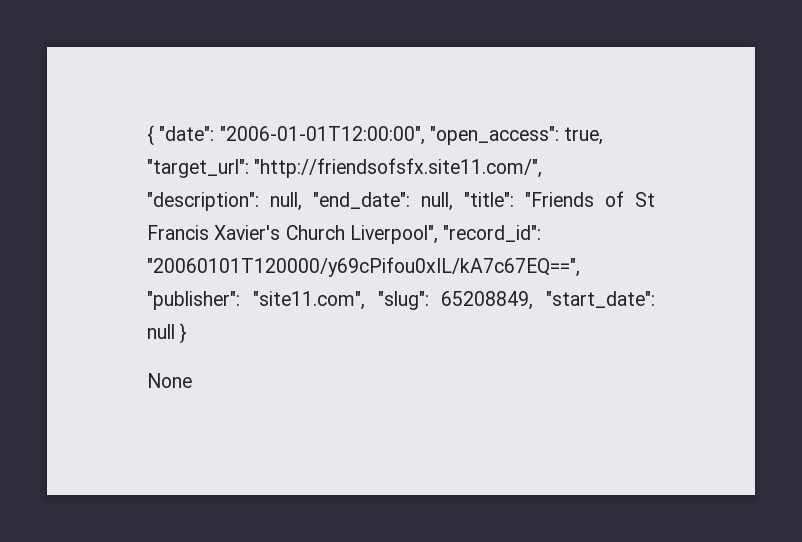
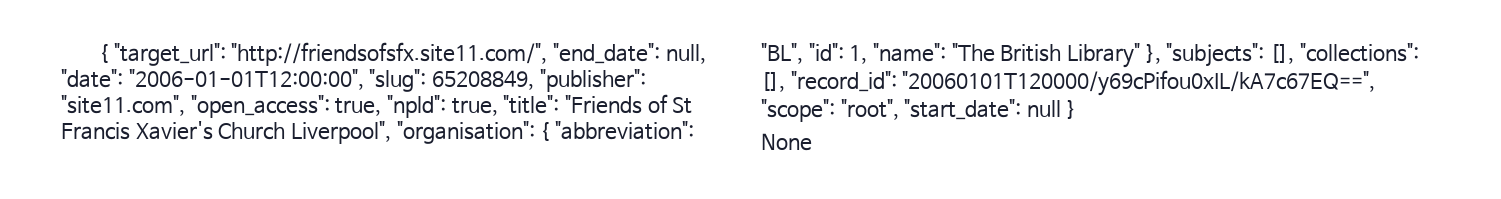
[147,125,604,146] [147,158,543,178] [147,192,453,211] { "date": "2006-01-01T12:00:00", "open_access": true, "target_url": "http://friendsofsfx.site11.com/", "description": null, "end_date": null, -> [98,42,706,66] [61,69,646,92] [61,95,498,118] { "target_url": "http://friendsofsfx.site11.com/", "end_date": null, "date": "2006-01-01T12:00:00", "slug": 65208849, "publisher": "site11.com", "open_access": true, "npld": true,
[443,225,542,242] [147,257,580,277] [147,291,534,310] "record_id": "20060101T120000/y69cPifou0xIL/kA7c67EQ==", "publisher": "site11.com", "slug": 65208849, -> [396,121,694,144] [761,43,1419,68] [761,70,1376,96] [761,99,899,122] "organisation": { "abbreviation": "BL", "id": 1, "name": "The British Library" }, "subjects": [], "collections": [], "record_id": "20060101T120000/y69cPifou0xIL/kA7c67EQ==", "scope": "root",

